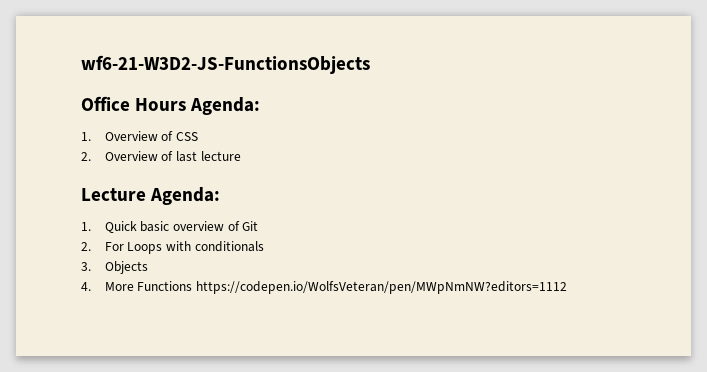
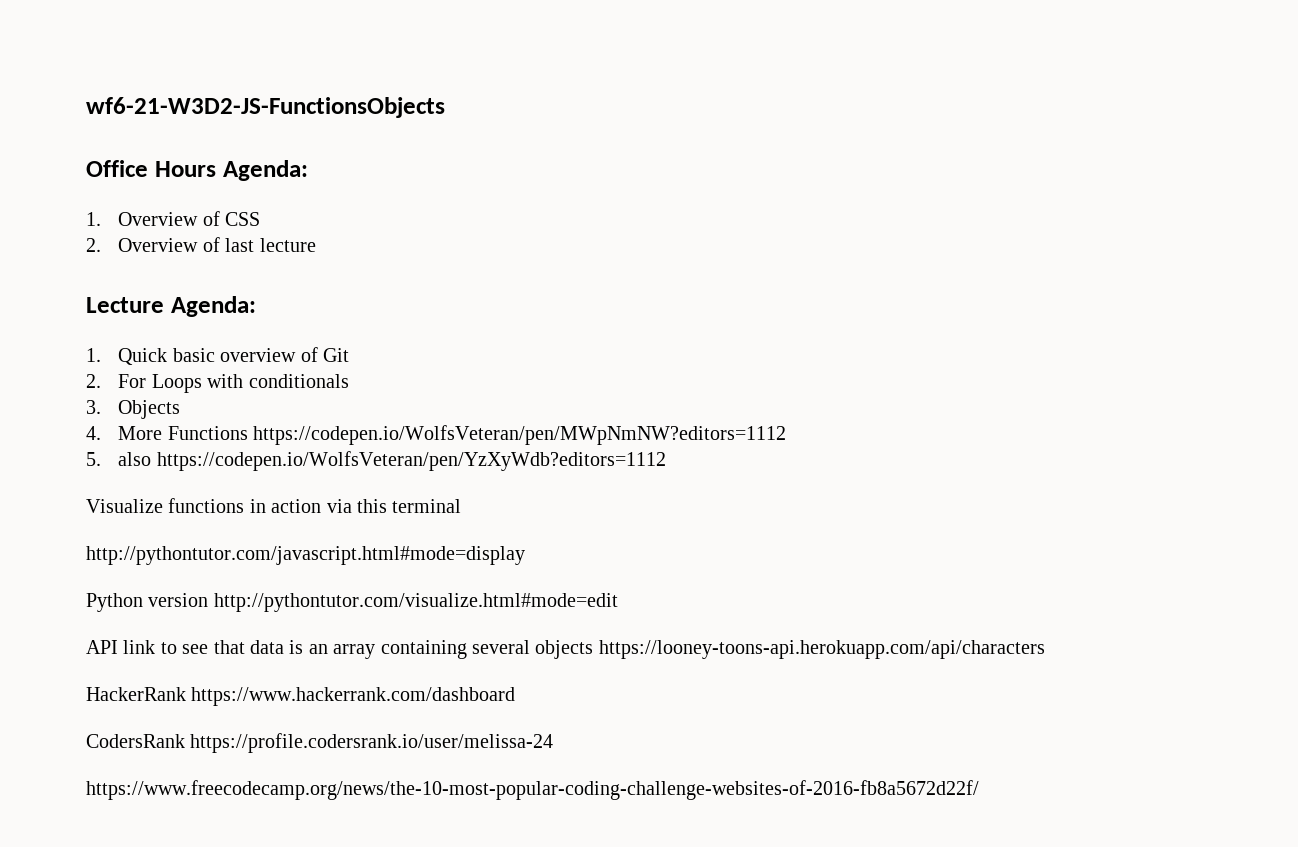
(567, 287) none -> [86,451,666,471] [86,498,462,513] [86,546,525,565] [86,593,618,612] [86,640,1045,659] [86,687,516,706] [86,733,554,753] [86,780,979,800] // 5. also https://codepen.io/WolfsVeteran/pen/YzXyWdb?editors=1112 // Visualize functions in action via this terminal // http://pythontutor.com/javascript.html#mode=display // Python version http://pythontutor.com/visualize.html#mode=edit // API link to see that data is an array containing several objects https://looney-toons-api.herokuapp.com/api/characters // HackerRank https://www.hackerrank.com/dashboard // CodersRank https://profile.codersrank.io/user/melissa-24 // https://www.freecodecamp.org/news/the-10-most-popular-coding-challenge-websites-of-2016-fb8a5672d22f/

